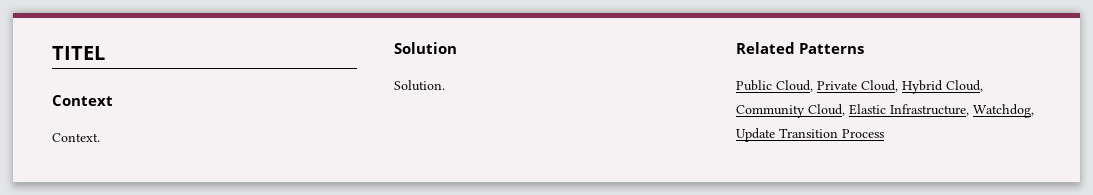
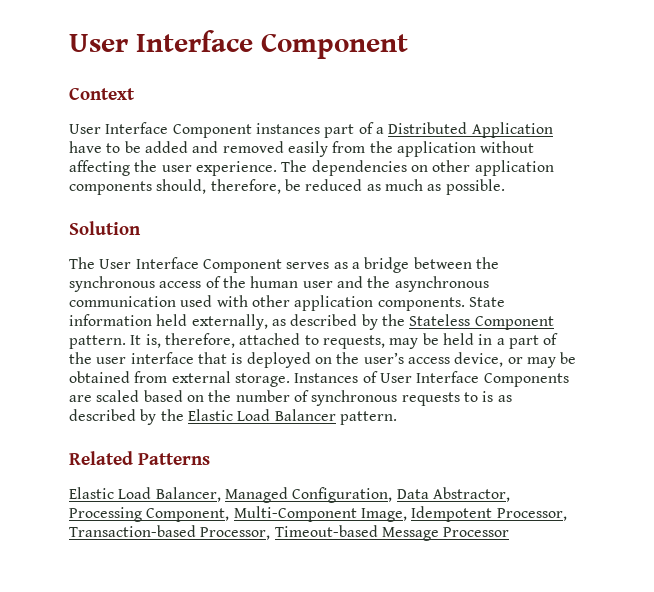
[52,46,105,60] [52,95,113,106] [52,133,100,142] [394,42,457,54] [394,80,445,91] [736,42,864,54] [736,80,983,94] [736,104,1034,118] [736,128,884,142] TITEL // Context // Context. // Solution // Solution. // Related Patterns // Public Cloud, Private Cloud, Hybrid Cloud, Community Cloud, Elastic Infrastructure, Watchdog, Update Transition Process -> [69,30,408,59] [69,87,135,100] [69,122,553,138] [69,141,535,157] [69,160,554,176] [69,179,505,195] [69,221,141,235] [69,257,499,273] [69,276,489,292] [69,295,505,311] [69,314,554,330] [69,333,559,349] [69,352,577,368] [69,371,569,387] [69,390,512,406] [69,409,397,425] [69,451,210,465] [69,487,510,503] [69,506,567,522] [69,525,510,541] User Interface Component // Context // User Interface Component instances part of a Distributed Application have to be added and removed easily from the application without affecting the user experience. The dependencies on other application components should, therefore, be reduced as much as possible. // Solution // The User Interface Component serves as a bridge between the synchronous access of the human user and the asynchronous communication used with other application components. State information held externally, as described by the Stateless Component pattern. It is, therefore, attached to requests, may be held in a part of the user interface that is deployed on the user’s access device, or may be obtained from external storage. Instances of User Interface Components are scaled based on the number of synchronous requests to is as described by the Elastic Load Balancer pattern. // Related Patterns // Elastic Load Balancer, Managed Configuration, Data Abstractor, Processing Component, Multi-Component Image, Idempotent Processor, Transaction-based Processor, Timeout-based Message Processor

